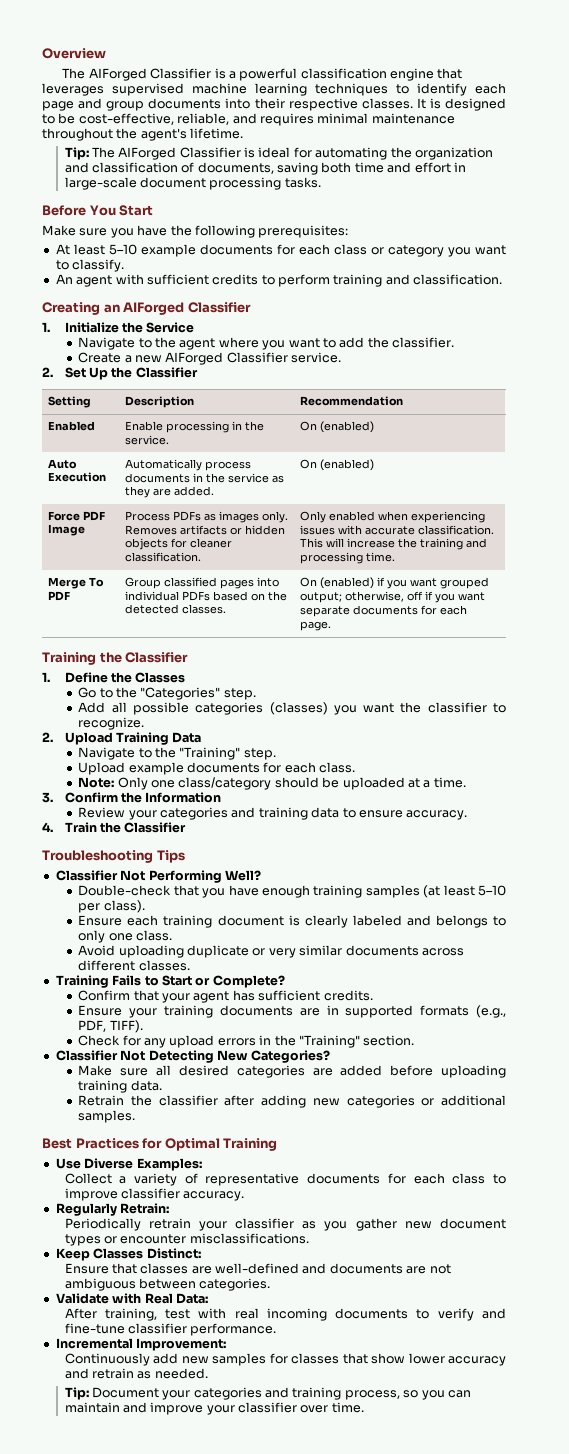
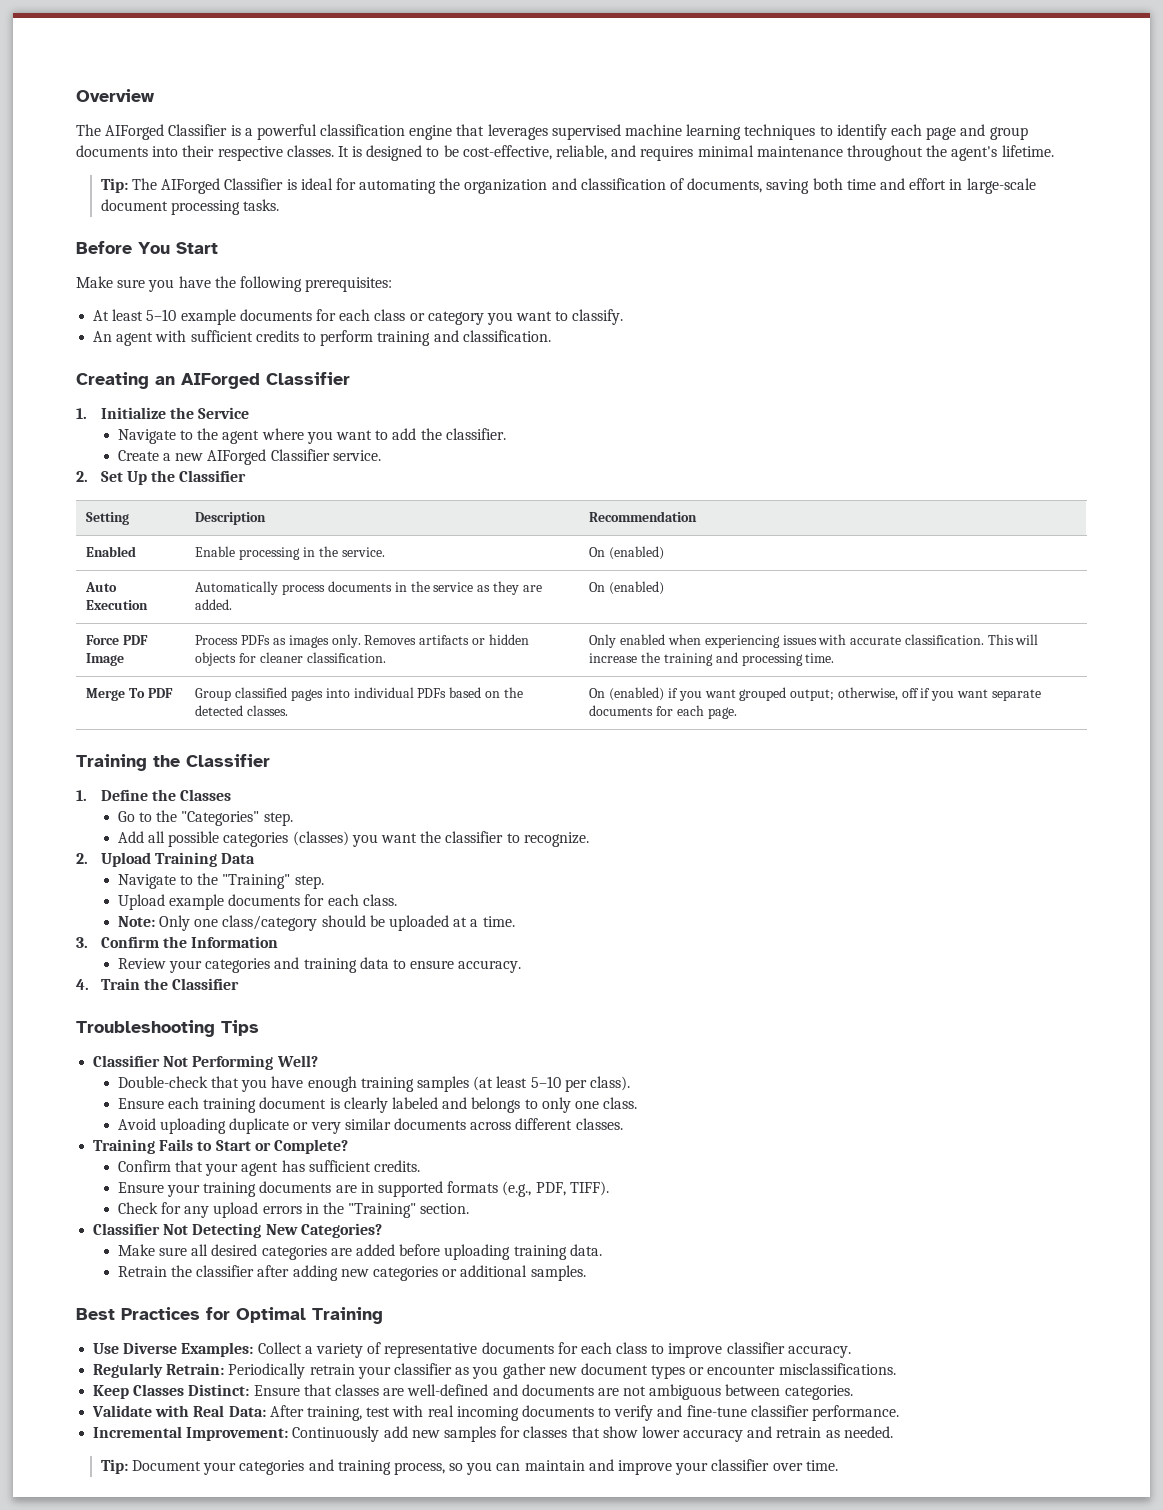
(202, 1164) // -> (254, 1349) none
(170, 1208) // -> (225, 1369) none
(201, 1253) // -> (250, 1390) none
(208, 1298) // -> (266, 1411) none
(227, 1344) // -> (289, 1434) none

